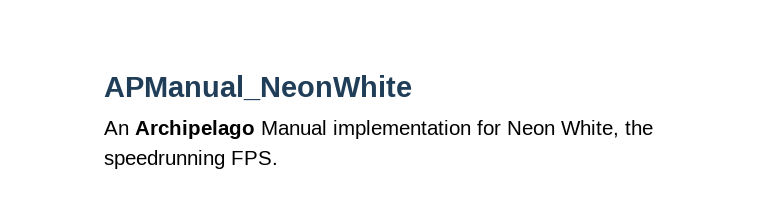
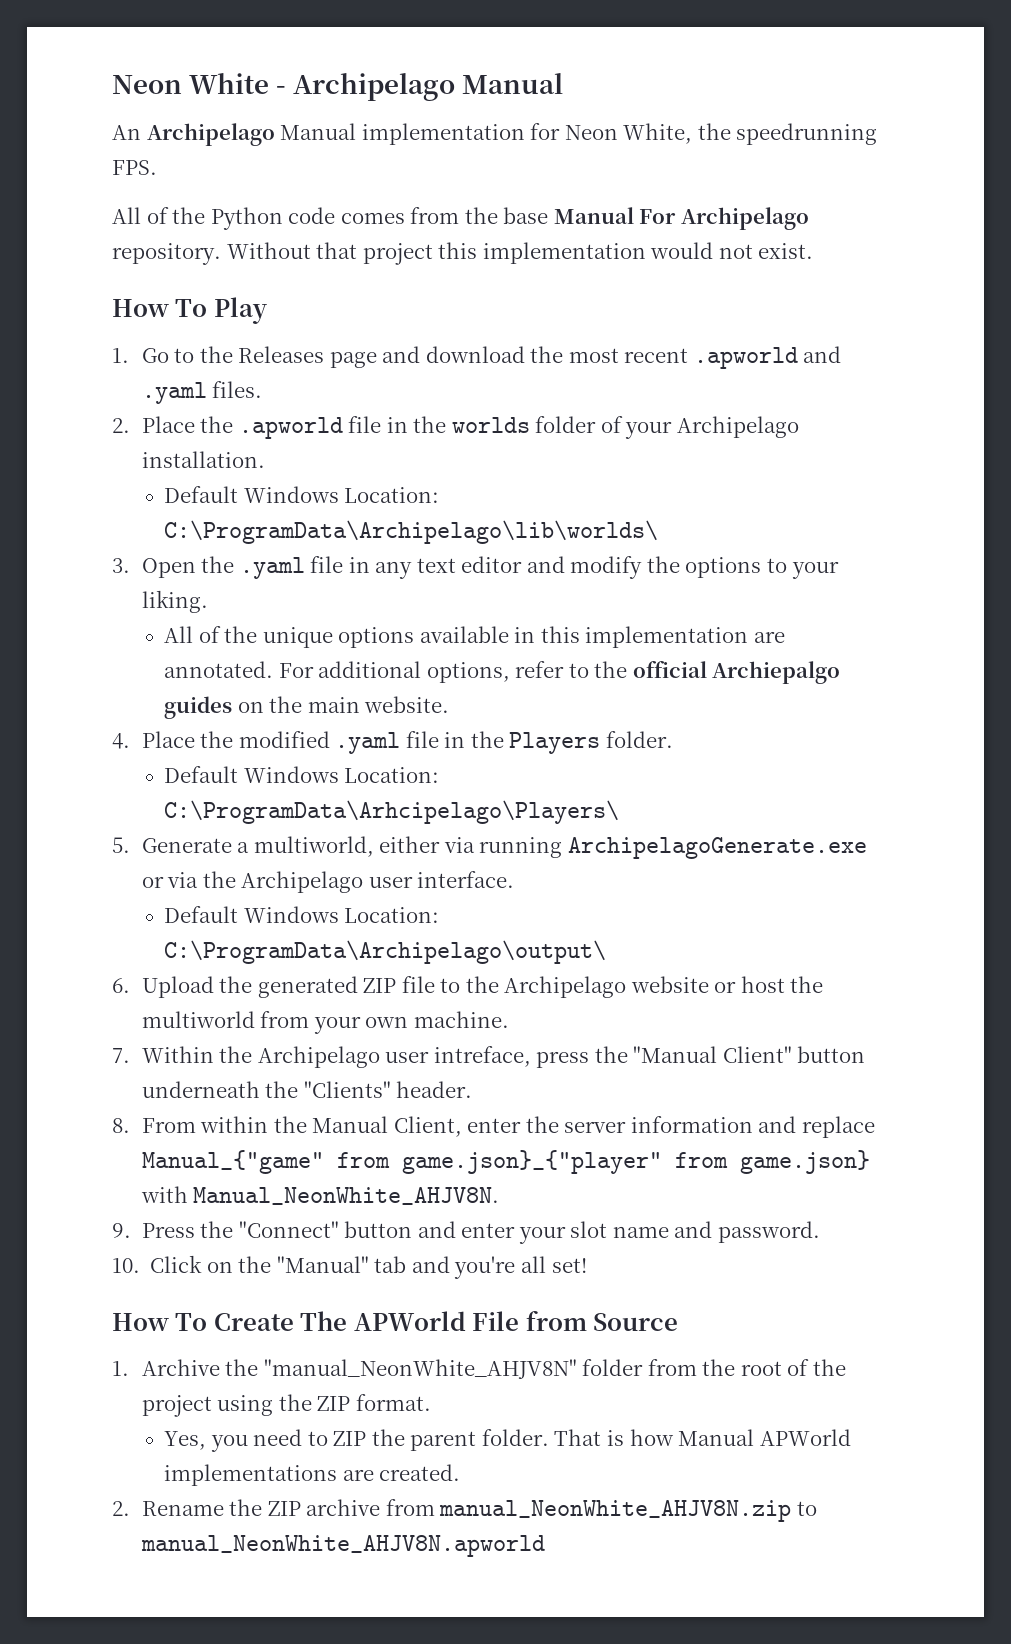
[104,75,412,101] APManual_NeonWhite -> [112,73,564,101] Neon White - Archipelago Manual
(278, 158) none -> [112,207,809,230] [112,242,814,265] [112,297,267,324] [112,346,842,369] [141,381,263,404] [112,416,799,439] [141,451,265,468] [164,486,440,503] [164,520,659,544] [112,556,839,579] [141,590,208,613] [164,626,785,648] [164,661,841,684] [164,696,450,719] [112,731,673,754] [164,766,440,783] [164,800,620,824] [112,836,867,859] [141,871,515,893] [164,906,440,923] [164,940,607,964] [112,976,824,998] [141,1011,509,1034] [112,1046,866,1068] [141,1081,473,1098] [112,1116,875,1138] [141,1150,870,1174] [140,1186,500,1205] [112,1221,820,1244] [112,1255,587,1279] [112,1310,679,1331] [112,1359,846,1379] [141,1394,431,1417] [164,1429,851,1452] [164,1464,461,1486] [112,1499,817,1522] [140,1535,545,1557] // All of the Python code comes from the base Manual For Archipelago repository. Without that project this implementation would not exist. // How To Play // 1. Go to the Releases page and download the most recent .apworld and .yaml files. // 2. Place the .apworld file in the worlds folder of your Archipelago installation. // Default Windows Location: C:\ProgramData\Archipelago\lib\worlds\ // 3. Open the .yaml file in any text editor and modify the options to your liking. // All of the unique options available in this implementation are annotated. For additional options, refer to the official Archiepalgo guides on the main website. // 4. Place the modified .yaml file in the Players folder. // Default Windows Location: C:\ProgramData\Arhcipelago\Players\ // 5. Generate a multiworld, either via running ArchipelagoGenerate.exe or via the Archipelago user interface. // Default Windows Location: C:\ProgramData\Archipelago\output\ // 6. Upload the generated ZIP file to the Archipelago website or host the multiworld from your own machine. // 7. Within the Archipelago user intreface, press the "Manual Client" button underneath the "Clients" header. // 8. From within the Manual Client, enter the server information and replace Manual_{"game" from game.json}_{"player" from game.json} with Manual_NeonWhite_AHJV8N. // 9. Press the "Connect" button and enter your slot name and password. // 10. Click on the "Manual" tab and you're all set! // How To Create The APWorld File from Source // 1. Archive the "manual_NeonWhite_AHJV8N" folder from the root of the project using the ZIP format. // Yes, you need to ZIP the parent folder. That is how Manual APWorld implementations are created. // 2. Rename the ZIP archive from manual_NeonWhite_AHJV8N.zip to manual_NeonWhite_AHJV8N.apworld

